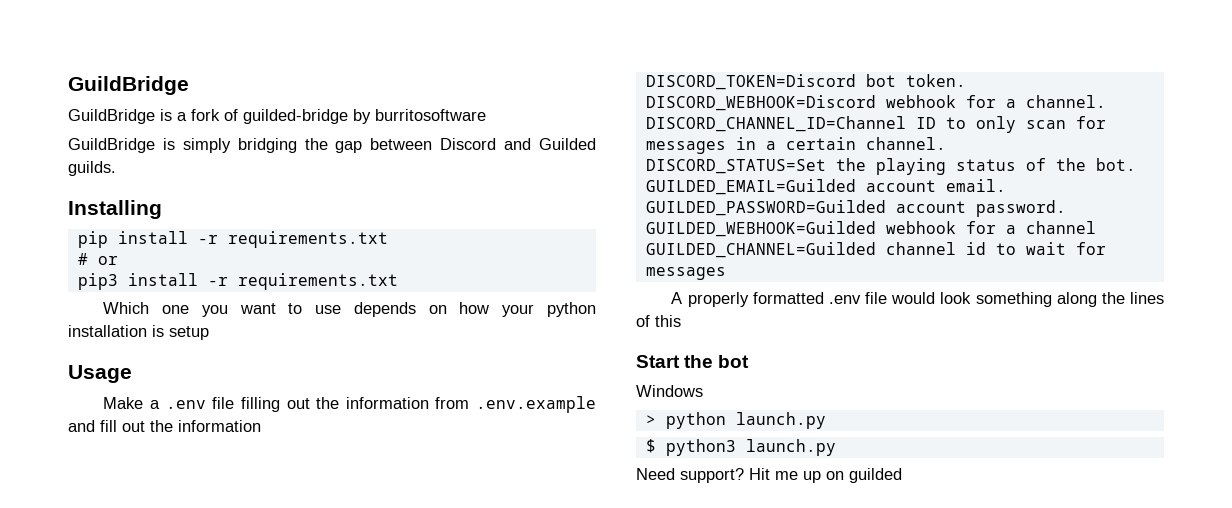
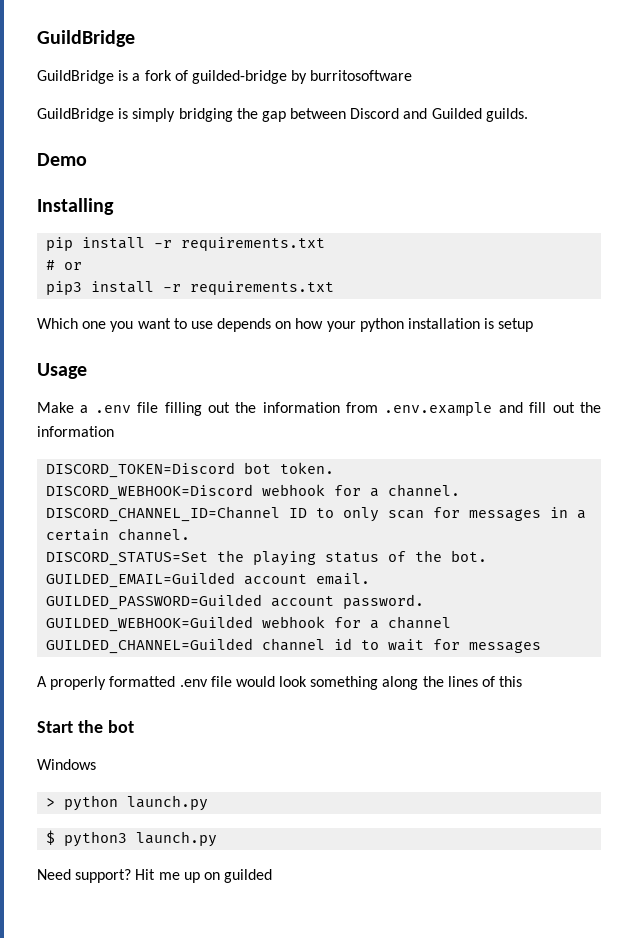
(116, 168) none -> [37,153,87,166] // Demo

